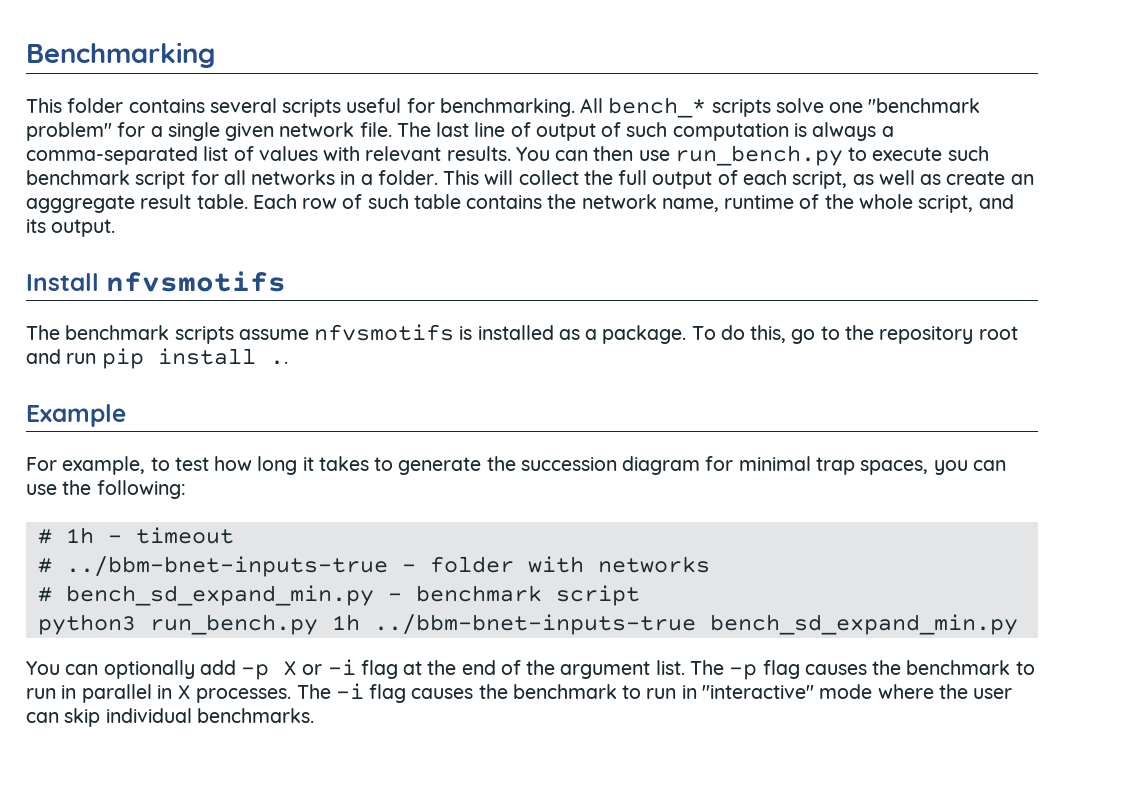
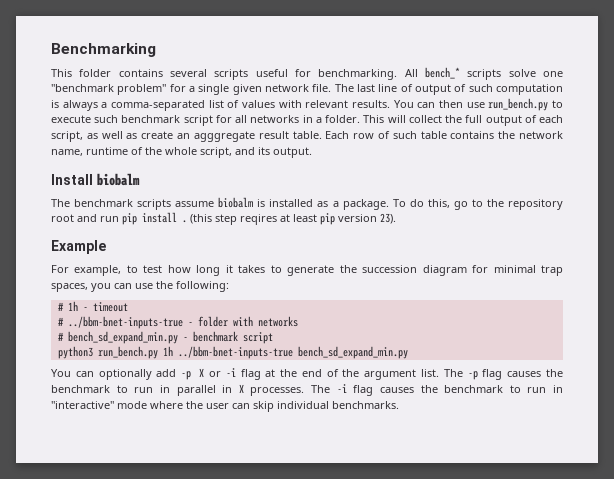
[106,271,286,292] nfvsmotifs -> [96,173,140,186] biobalm
[314,324,455,341] nfvsmotifs -> [218,197,254,208] biobalm
[269,360,288,365] .. -> [182,213,396,225] . (this step reqires at least pip version 23).

